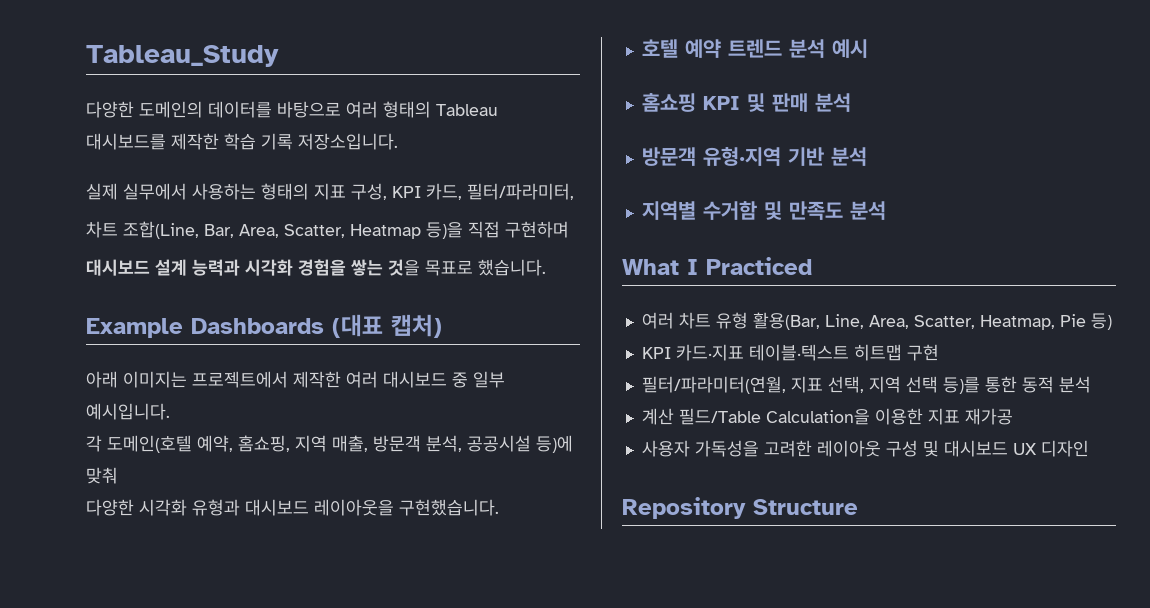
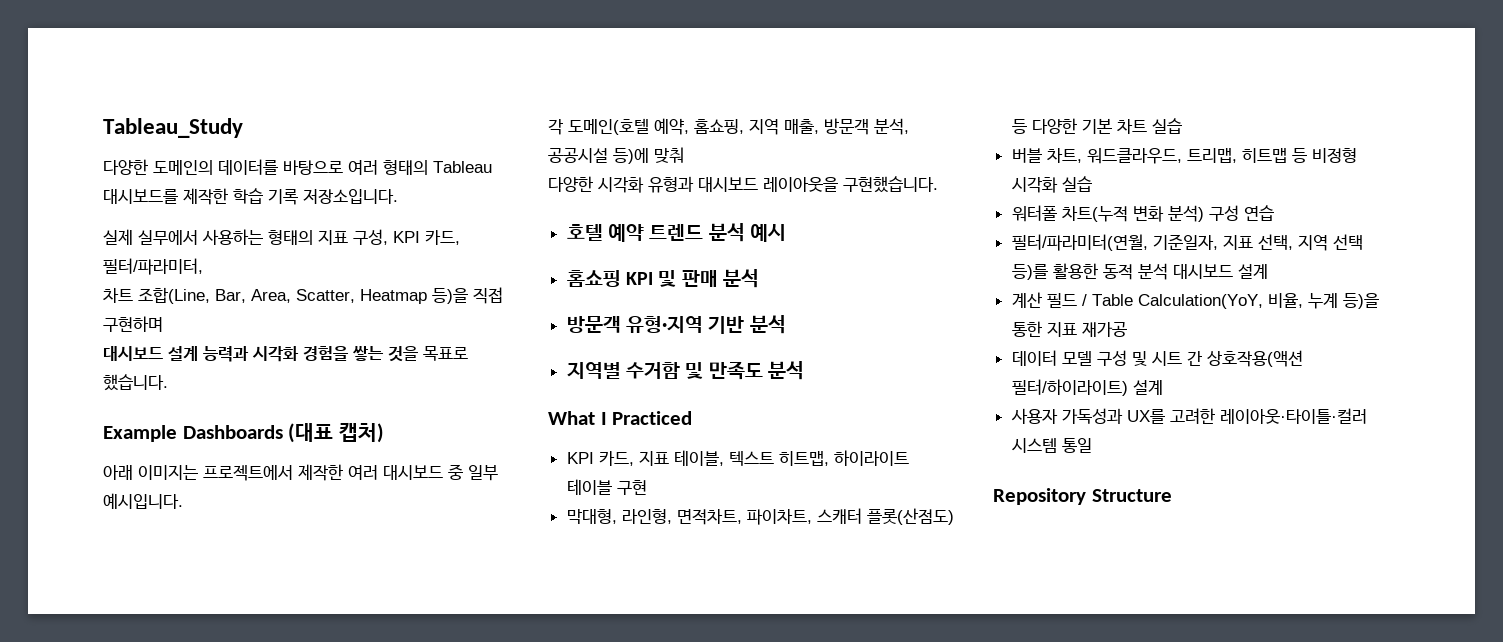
[641,312,1112,330] [641,344,939,361] 여러 차트 유형 활용(Bar, Line, Area, Scatter, Heatmap, Pie 등) // KPI 카드·지표 테이블·텍스트 히트맵 구현 -> [566,450,909,466] [566,479,647,495] [566,508,954,525] [1011,118,1182,134] [1011,147,1357,164] [1011,176,1092,193] [1011,205,1274,222] KPI 카드, 지표 테이블, 텍스트 히트맵, 하이라이트 테이블 구현 // 막대형, 라인형, 면적차트, 파이차트, 스캐터 플롯(산점도) 등 다양한 기본 차트 실습 // 버블 차트, 워드클라우드, 트리맵, 히트맵 등 비정형 시각화 실습 // 워터폴 차트(누적 변화 분석) 구성 연습
(786, 385) none -> [1152,234,1218,250] 기준일자,
[984,376,1017,393] 통한 -> [1052,263,1098,279] 활용한
(1091, 384) none -> [1172,264,1268,279] 대시보드 설계
[678,408,1013,425] [641,440,1089,457] 필드/Table Calculation을 이용한 지표 재가공 // 사용자 가독성을 고려한 레이아웃 구성 및 대시보드 UX 디자인 -> [1046,293,1379,309] [1011,321,1127,337] [1011,350,1303,367] [1011,379,1163,396] [1010,408,1367,424] [1011,438,1092,453] 필드 / Table Calculation(YoY, 비율, 누계 등)을 통한 지표 재가공 // 데이터 모델 구성 및 시트 간 상호작용(액션 필터/하이라이트) 설계 // 사용자 가독성과 UX를 고려한 레이아웃·타이틀·컬러 시스템 통일

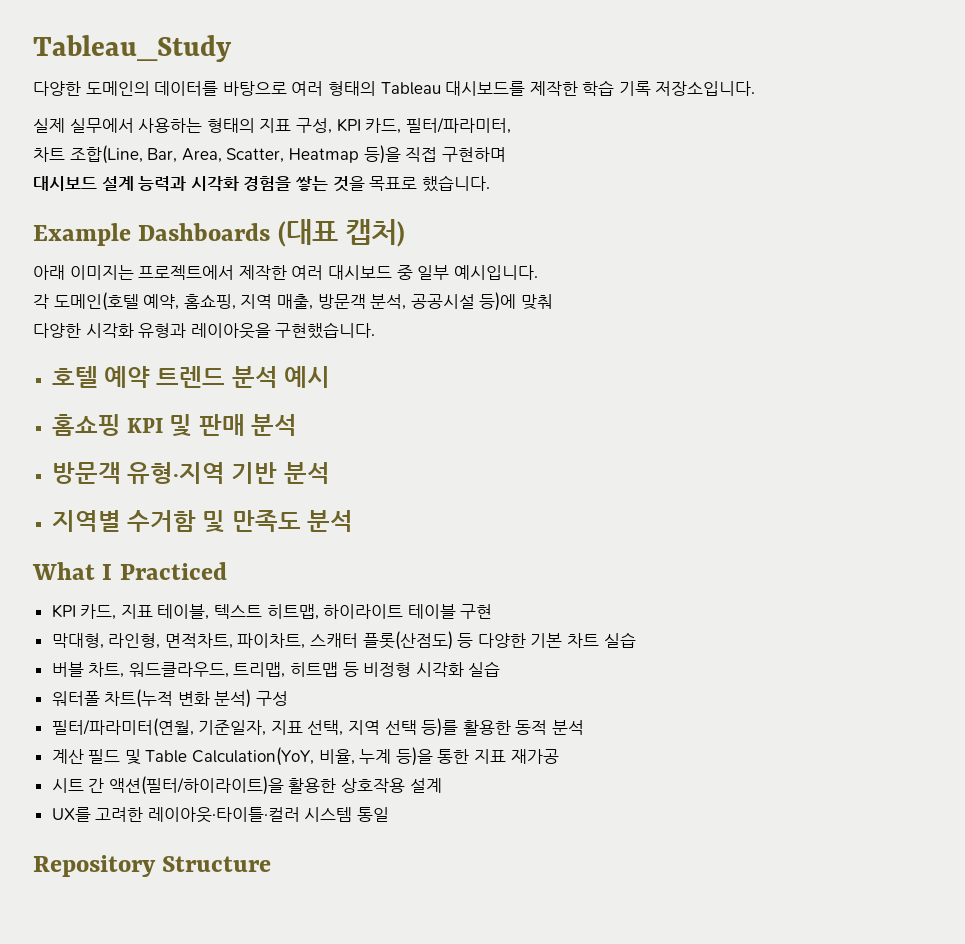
[698,177,758,192] 대시보드 -> (187, 330) none
[1243,205,1274,221] 연습 -> (289, 698) none
[1172,264,1268,279] 대시보드 설계 -> (585, 727) none
[1081,294,1087,306] / -> [124,749,141,765] 및
[1011,350,1303,367] [1011,379,1163,396] [1010,408,1123,424] 데이터 모델 구성 및 시트 간 상호작용(액션 필터/하이라이트) 설계 // 사용자 가독성과 -> [51,776,442,795] 시트 간 액션(필터/하이라이트)을 활용한 상호작용 설계 //

